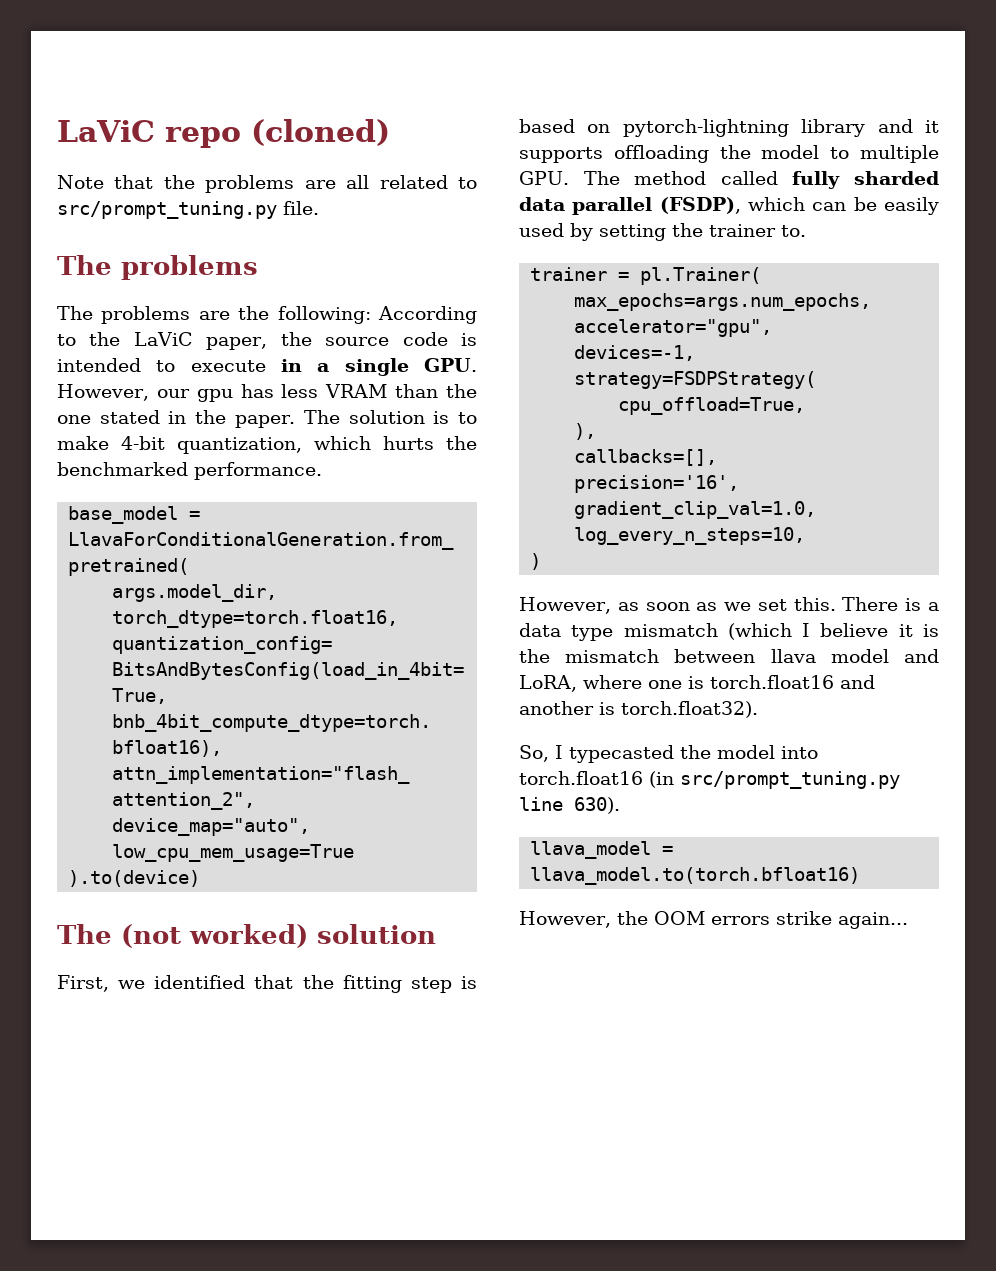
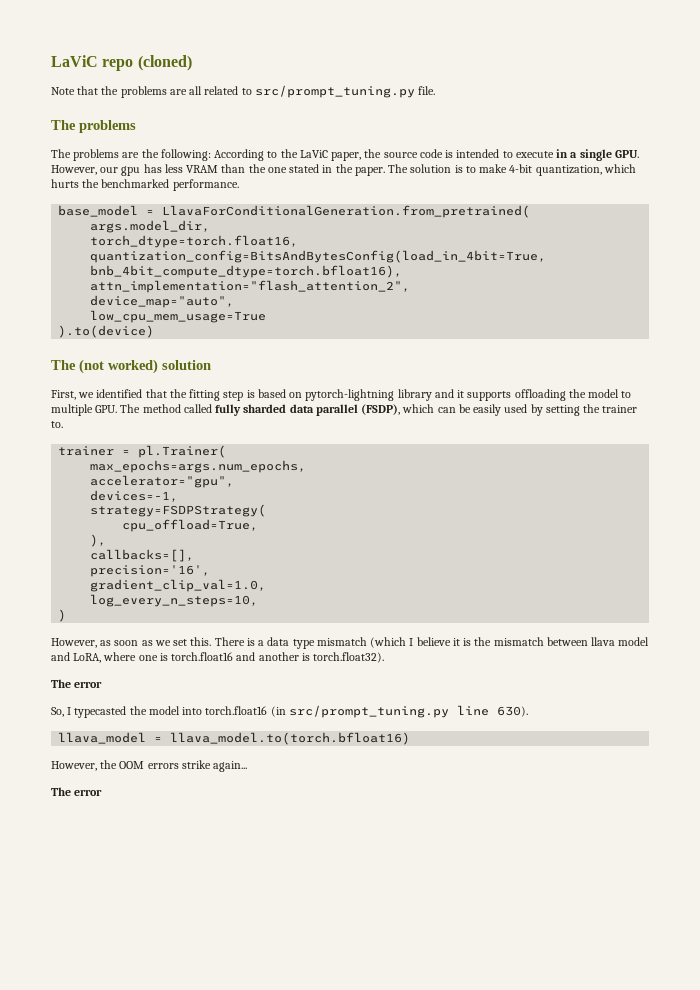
(758, 709) none -> [51,679,103,688] // The error
(908, 920) none -> [51,787,103,796] // The error

